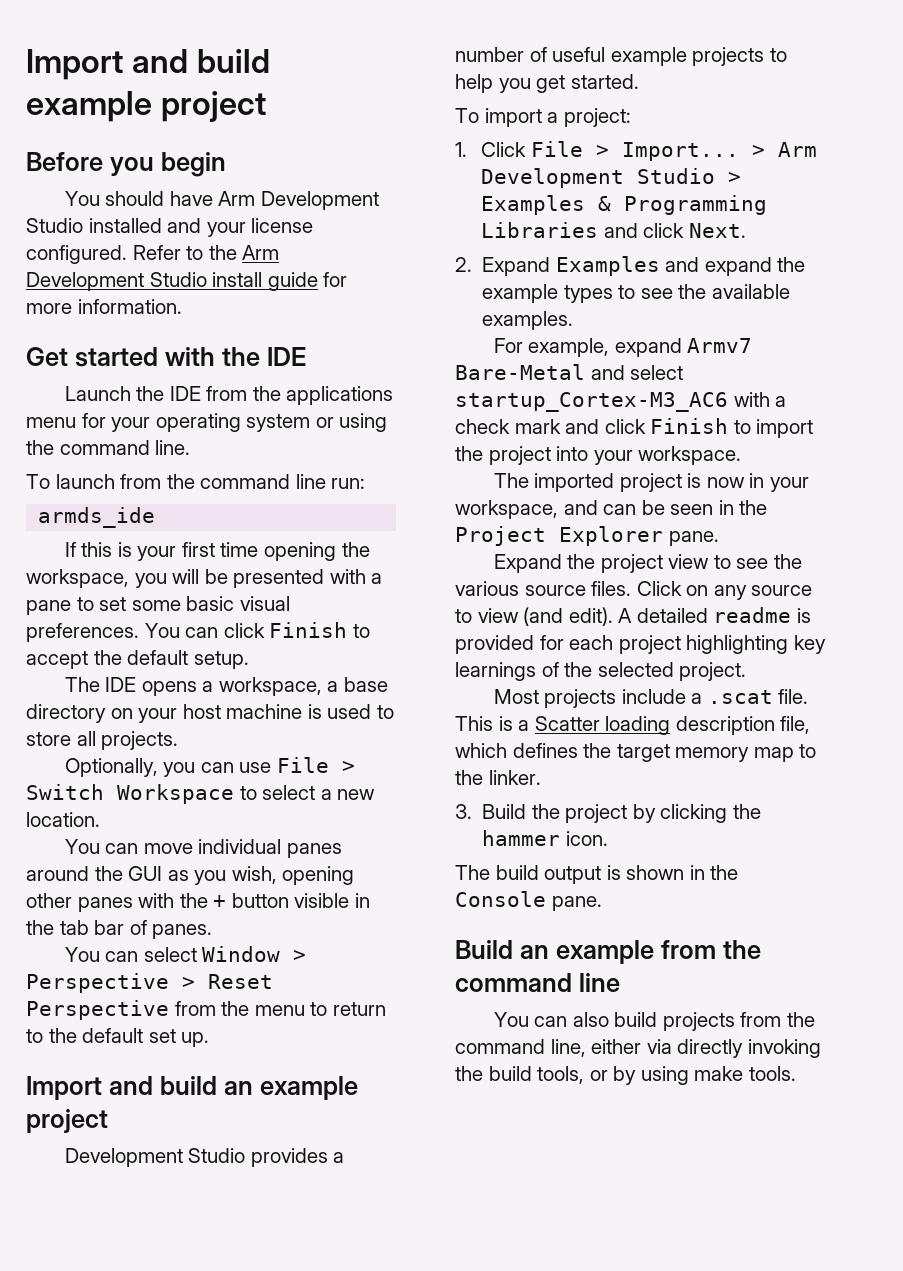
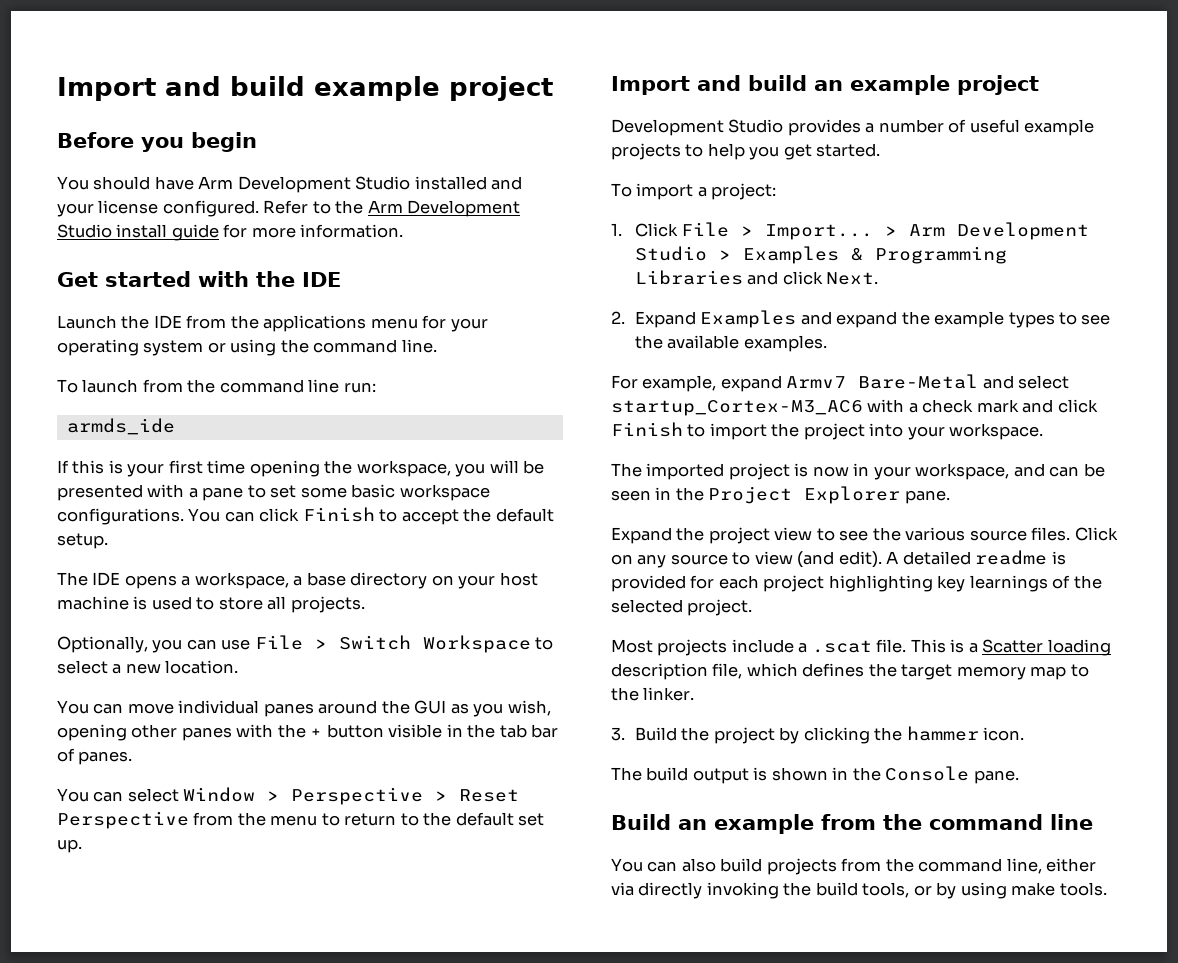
[239,596,290,611] [26,623,139,642] visual preferences. -> [399,484,490,501] [57,508,184,525] workspace configurations.

